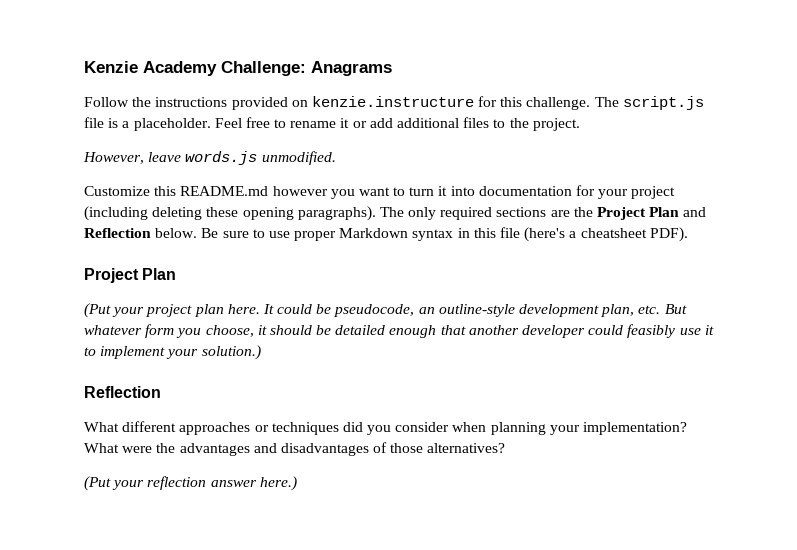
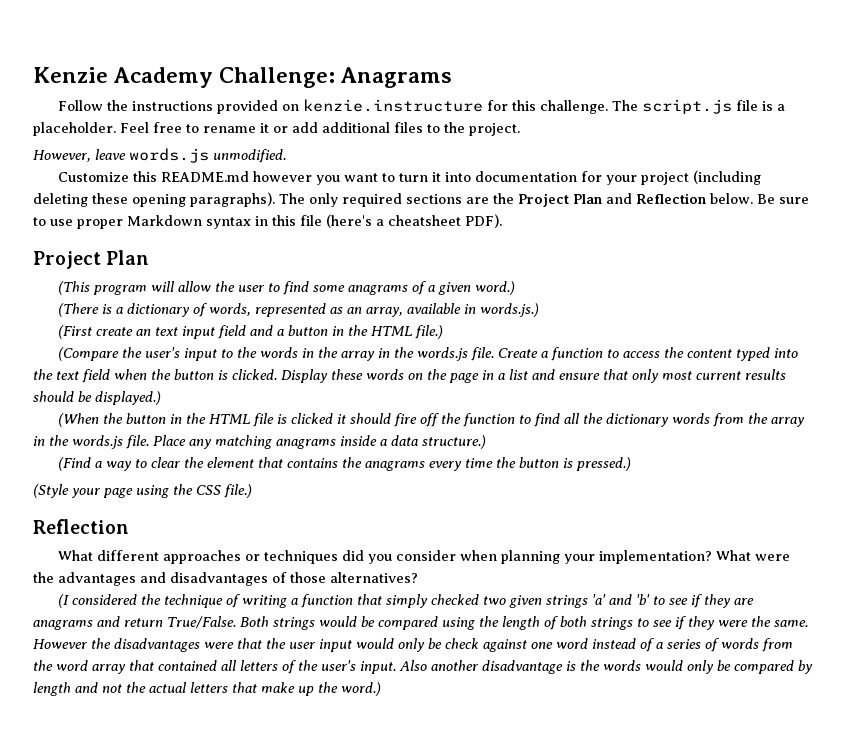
[84,303,687,318] [84,324,714,338] [84,345,261,360] (Put your project plan here. It could be pseudocode, an outline-style development plan, etc. But whatever form you choose, it should be detailed enough that another developer could feasibly use it to implement your solution.) -> [58,281,516,295] [58,303,540,317] [58,325,444,339] [58,347,799,361] [33,369,786,383] [33,391,161,405] [58,413,806,427] [33,435,486,449] [58,457,632,471] [33,484,252,498] (This program will allow the user to find some anagrams of a given word.) // (There is a dictionary of words, represented as an array, available in words.js.) // (First create an text input field and a button in the HTML file.) // (Compare the user's input to the words in the array in the words.js file. Create a function to access the content typed into the text field when the button is clicked. Display these words on the page in a list and ensure that only most current results should be displayed.) // (When the button in the HTML file is clicked it should fire off the function to find all the dictionary words from the array in the words.js file. Place any matching anagrams inside a data structure.) // (Find a way to clear the element that contains the anagrams every time the button is pressed.) // (Style your page using the CSS file.)
[84,476,297,491] (Put your reflection answer here.) -> [58,594,755,608] [33,616,808,630] [33,638,793,652] [33,660,813,674] [33,682,381,696] (I considered the technique of writing a function that simply checked two given strings 'a' and 'b' to see if they are anagrams and return True/False. Both strings would be compared using the length of both strings to see if they were the same. However the disadvantages were that the user input would only be check against one word instead of a series of words from the word array that contained all letters of the user's input. Also another disadvantage is the words would only be compared by length and not the actual letters that make up the word.)

